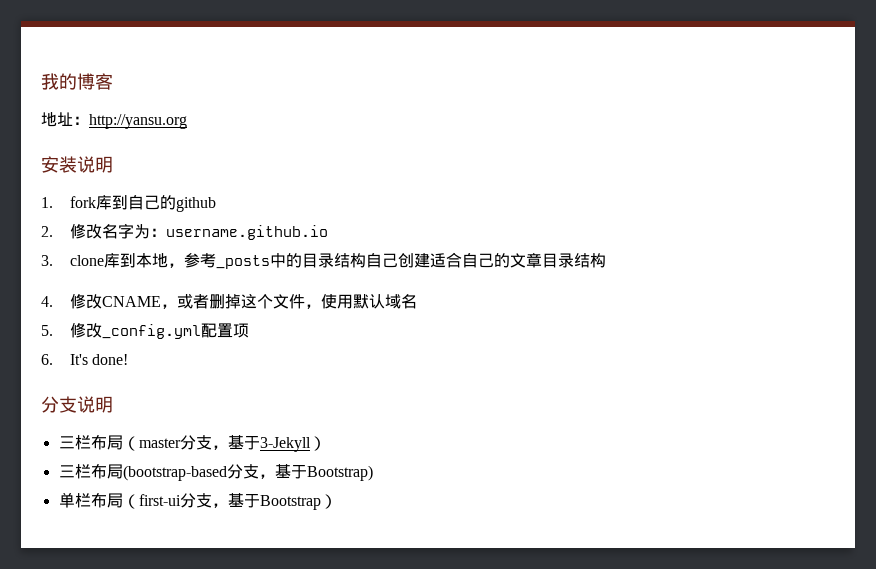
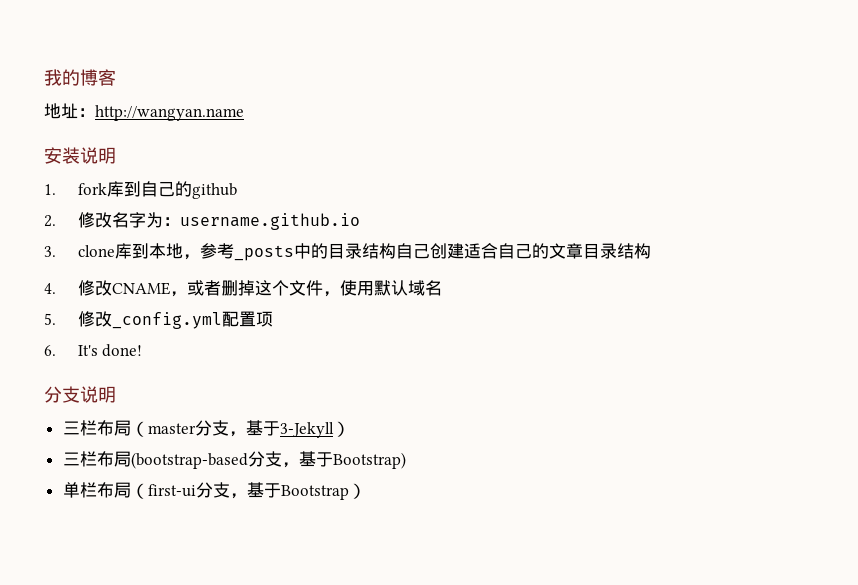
[89,114,187,129] http://yansu.org -> [95,105,244,121] http://wangyan.name

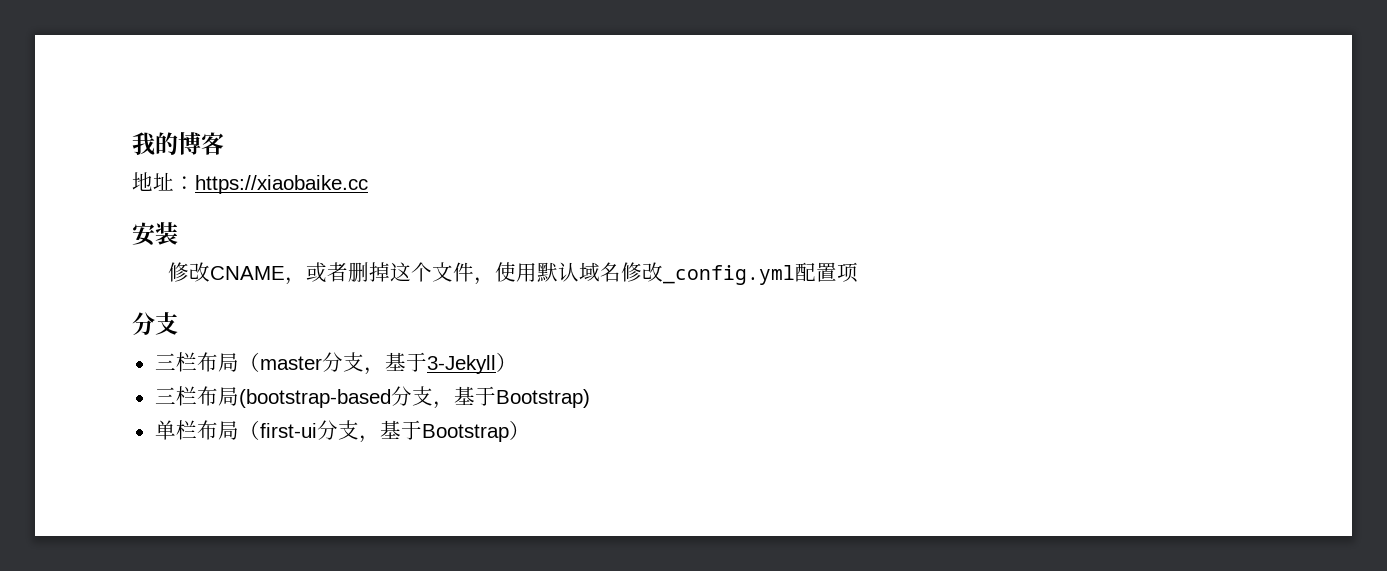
[95,105,244,121] http://wangyan.name -> [195,175,368,194] https://xiaobaike.cc
[80,147,116,164] [44,181,237,199] [44,212,360,230] [44,243,651,261] [44,283,56,294] 说明 // 1. fork库到自己的github // 2.修改名字为：username.github.io // 3. clone库到本地，参考_posts中的目录结构自己创建适合自己的文章目录结构 // 4. -> (178, 233) //
[44,313,56,325] // 5. -> (621, 272) none
[44,344,143,357] [44,386,116,403] // 6. It's done! // 分支说明 -> [132,312,178,336] // 分支

